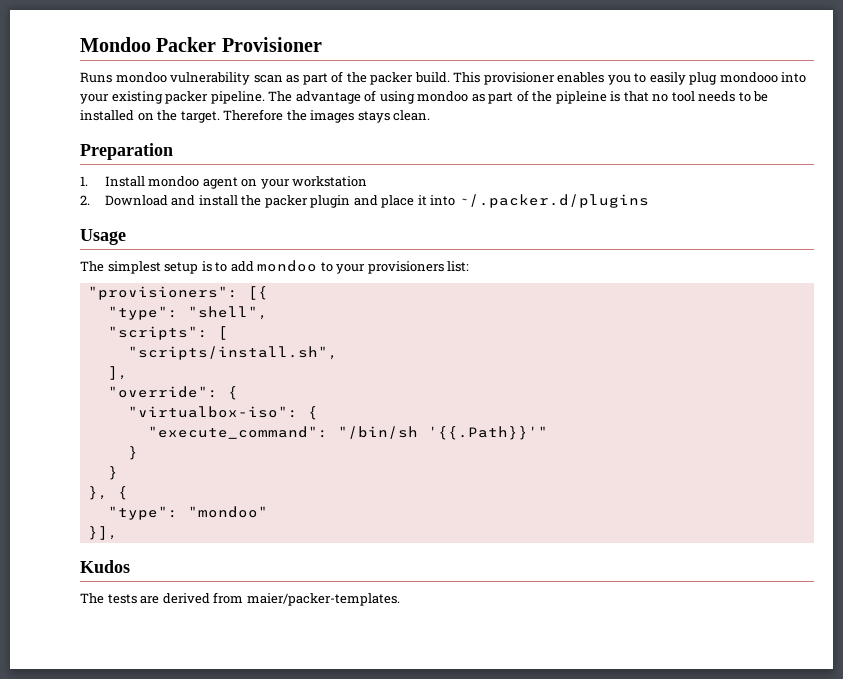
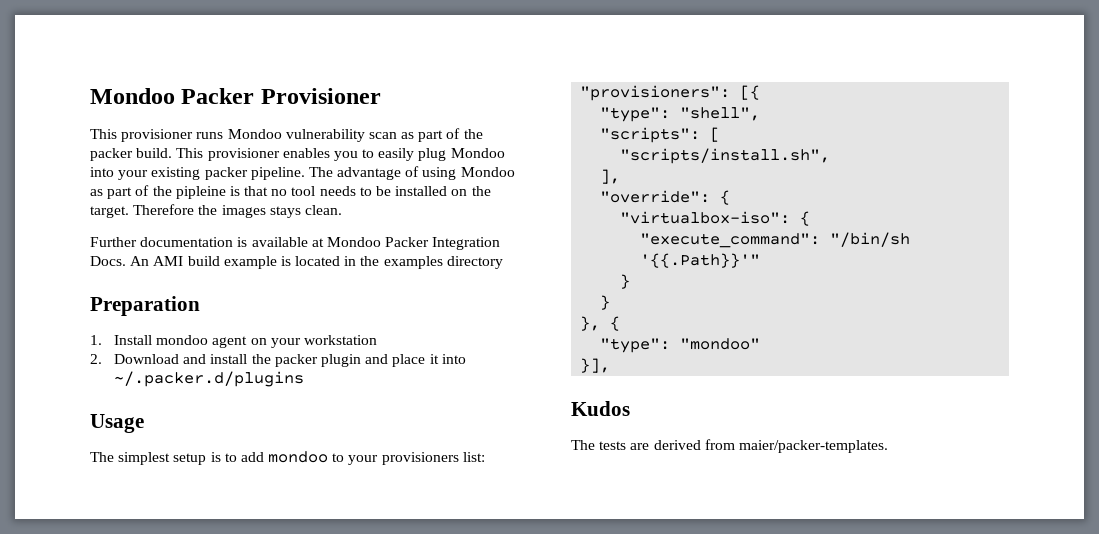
[80,72,167,83] Runs mondoo -> [90,129,282,142] This provisioner runs Mondoo
[719,72,778,83] mondooo -> [450,148,505,158] Mondoo
[417,91,469,102] mondoo -> [460,167,515,177] Mondoo
(431, 115) none -> [90,237,501,250] [90,256,503,269] // Further documentation is available at Mondoo Packer Integration Docs. An AMI build example is located in the examples directory

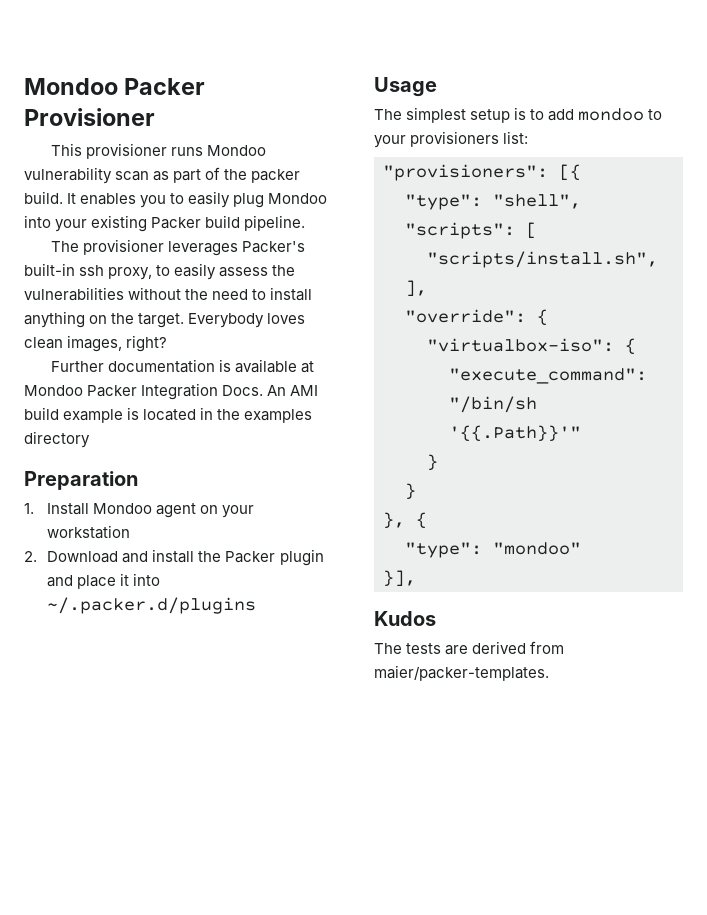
[176,148,280,161] This provisioner -> [67,193,77,204] It
[204,167,248,180] packer -> [151,215,241,229] Packer build
[308,166,515,180] [90,185,491,199] [90,204,342,218] The advantage of using Mondoo as part of the pipleine is that no tool needs to be installed on the target. Therefore the images stays clean. -> [50,239,306,256] [24,263,296,280] [24,287,313,301] [24,311,306,328] [24,335,168,352] // The provisioner leverages Packer's built-in ssh proxy, to easily assess the vulnerabilities without the need to install anything on the target. Everybody loves clean images, right?
[156,335,209,345] mondoo -> [93,503,153,514] Mondoo
[274,354,318,367] packer -> [225,551,276,563] Packer

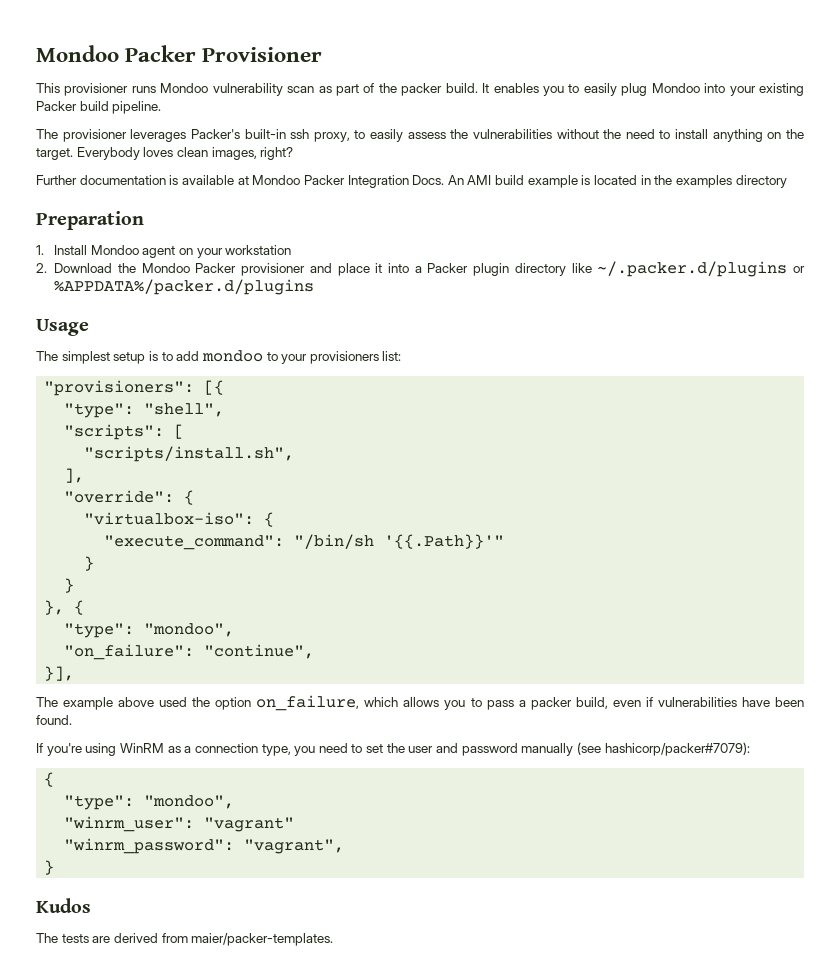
[122,549,324,566] [47,573,161,589] and install the Packer plugin and place it into -> [117,263,592,276] the Mondoo Packer provisioner and place it into a Packer plugin directory like
(257, 605) none -> [792,266,805,273] [54,279,315,295] or %APPDATA%/packer.d/plugins
[493,542,581,555] [383,570,416,587] "mondoo" // }], -> [144,623,235,637] [64,644,315,660] [44,666,75,681] [36,695,804,711] [36,715,72,725] [36,742,750,756] [44,772,55,787] [64,795,235,810] [64,816,295,832] [64,838,345,854] [44,860,55,875] "mondoo", // "on_failure": "continue", // }], // The example above used the option on_failure, which allows you to pass a packer build, even if vulnerabilities have been found. // If you're using WinRM as a connection type, you need to set the user and password manually (see hashicorp/packer#7079): // { // "type": "mondoo", // "winrm_user": "vagrant" // "winrm_password": "vagrant", // }

